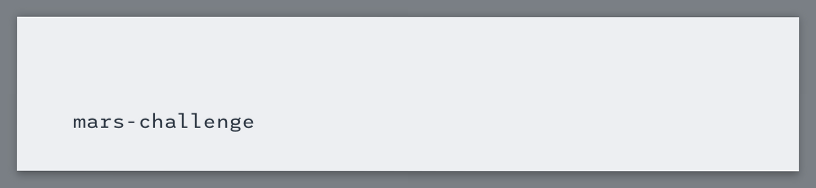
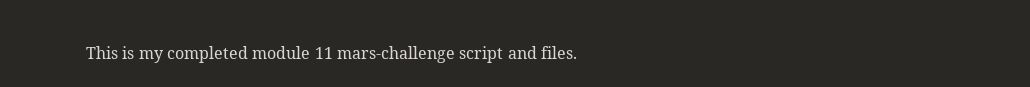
[72,112,255,132] mars-challenge -> [86,46,577,63] This is my completed module 11 mars-challenge script and files.

